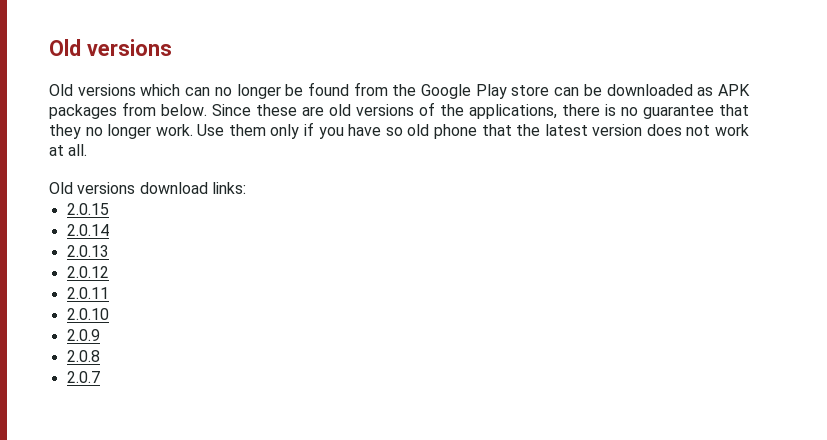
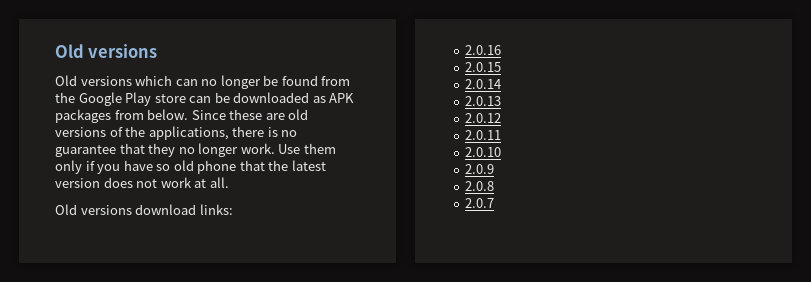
(246, 188) none -> [465,45,502,55] // 2.0.16

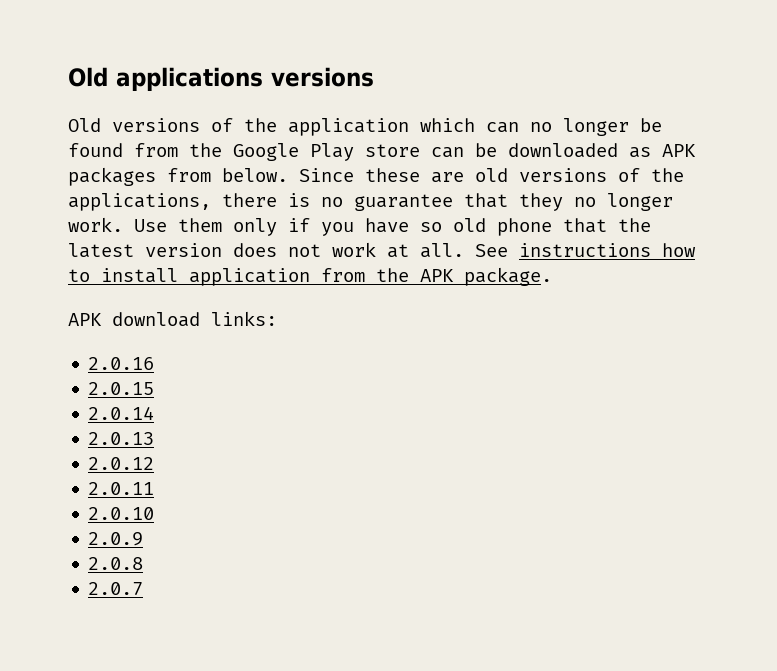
[55,44,84,58] Old -> [68,67,263,91] Old applications
(132, 81) none -> [211,118,409,136] of the application
[55,204,132,215] // Old versions -> [475,243,696,257] [68,267,552,286] [68,313,102,326] See instructions how to install application from the APK package. // APK

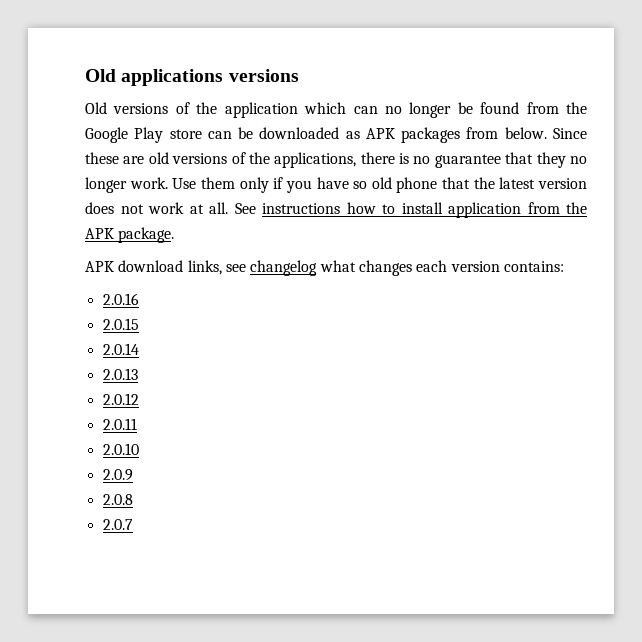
[211,311,277,326] links: -> [187,260,564,276] links, see changelog what changes each version contains:

